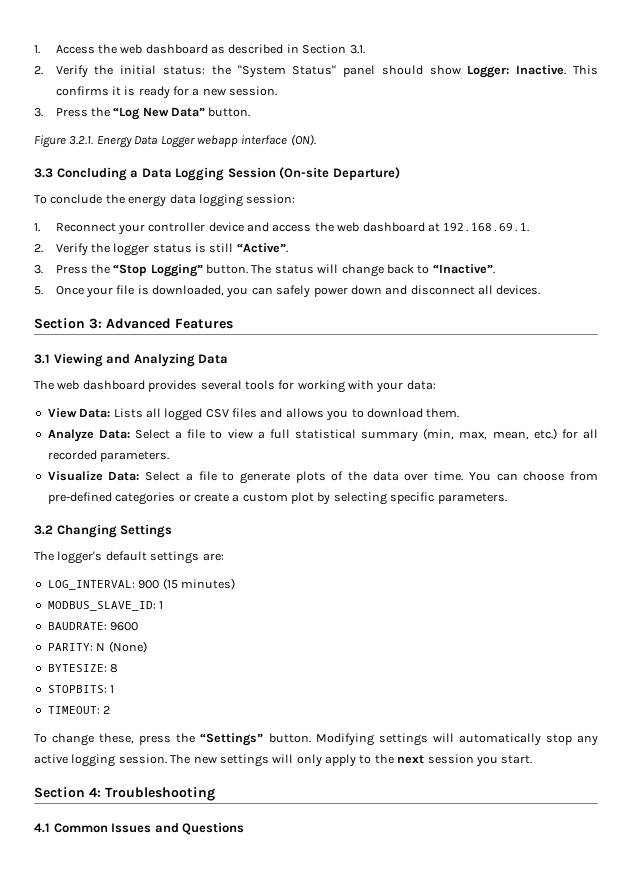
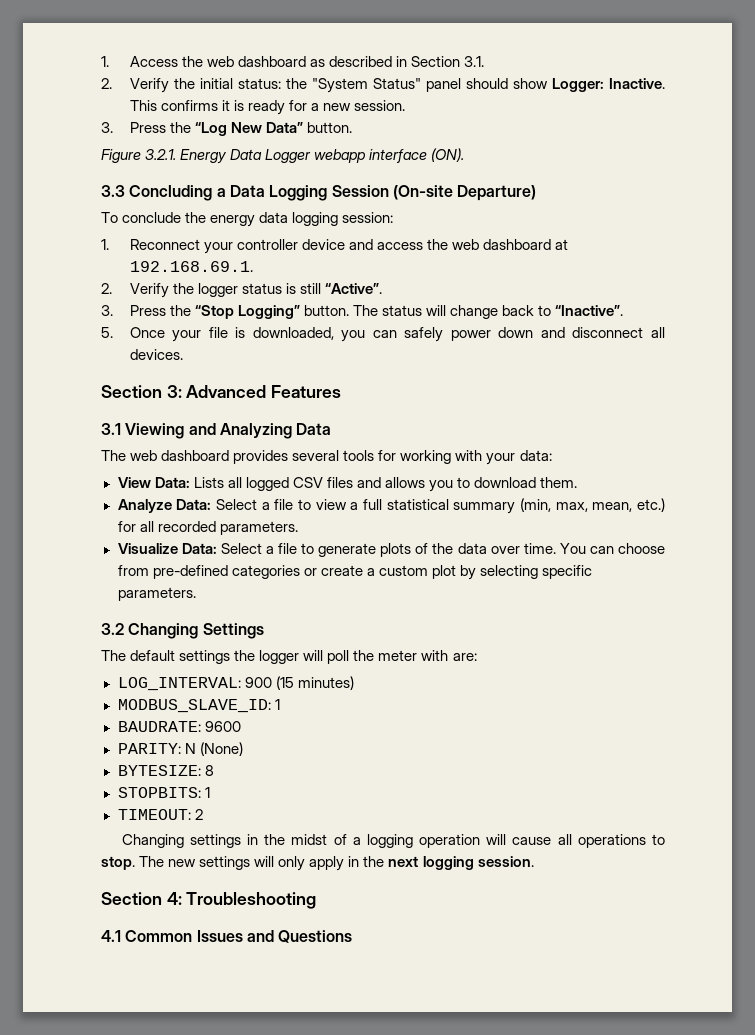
[57,551,103,564] logger's -> (126, 655) none
(200, 557) none -> [234,650,449,664] the logger will poll the meter with
[34,733,598,746] [34,754,167,767] To change these, press the “Settings” button. Modifying settings will automatically stop any active logging session. -> [121,834,665,848] [101,856,135,870] Changing settings in the midst of a logging operation will cause all operations to stop.
[359,755,372,764] to -> [348,856,360,867] in
[427,754,533,767] session you start. -> [422,856,534,870] logging session.

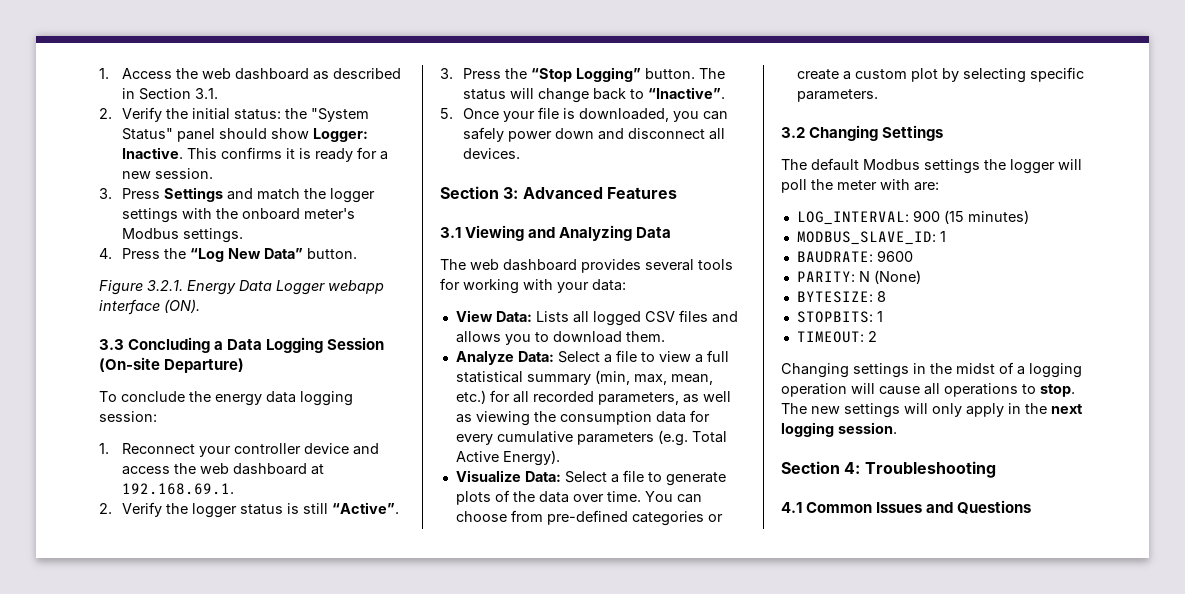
(166, 127) none -> [164,187,376,203] [122,208,356,223] [122,228,244,243] [99,248,161,259] Settings and match the logger settings with the onboard meter's Modbus settings. // 4. Press
[219,521,298,535] parameters. -> [597,391,731,405] [455,410,710,426] [455,430,727,446] [455,450,560,466] parameters, as well as viewing the consumption data for every cumulative parameters (e.g. Total Active Energy).
(176, 655) none -> [863,159,920,170] Modbus

